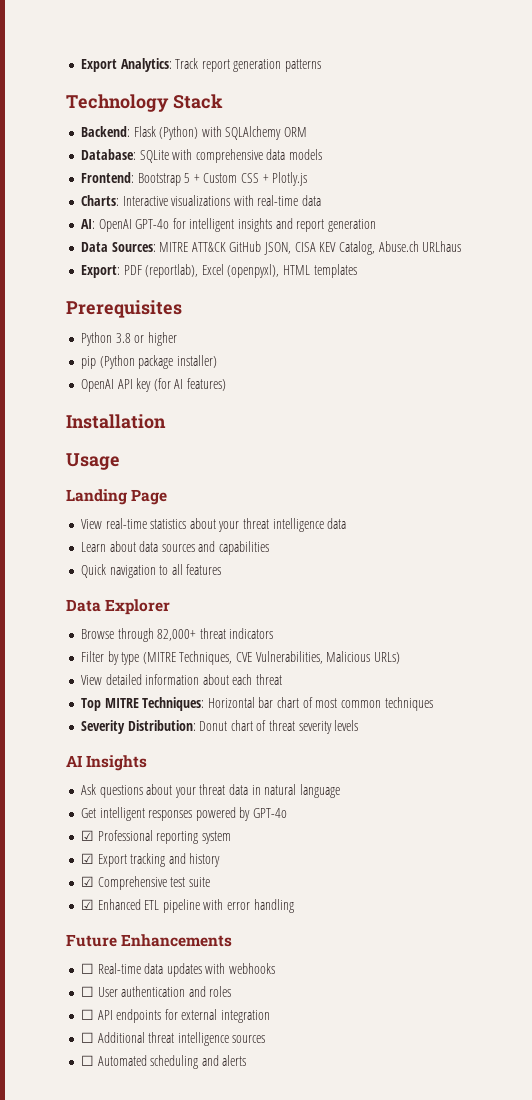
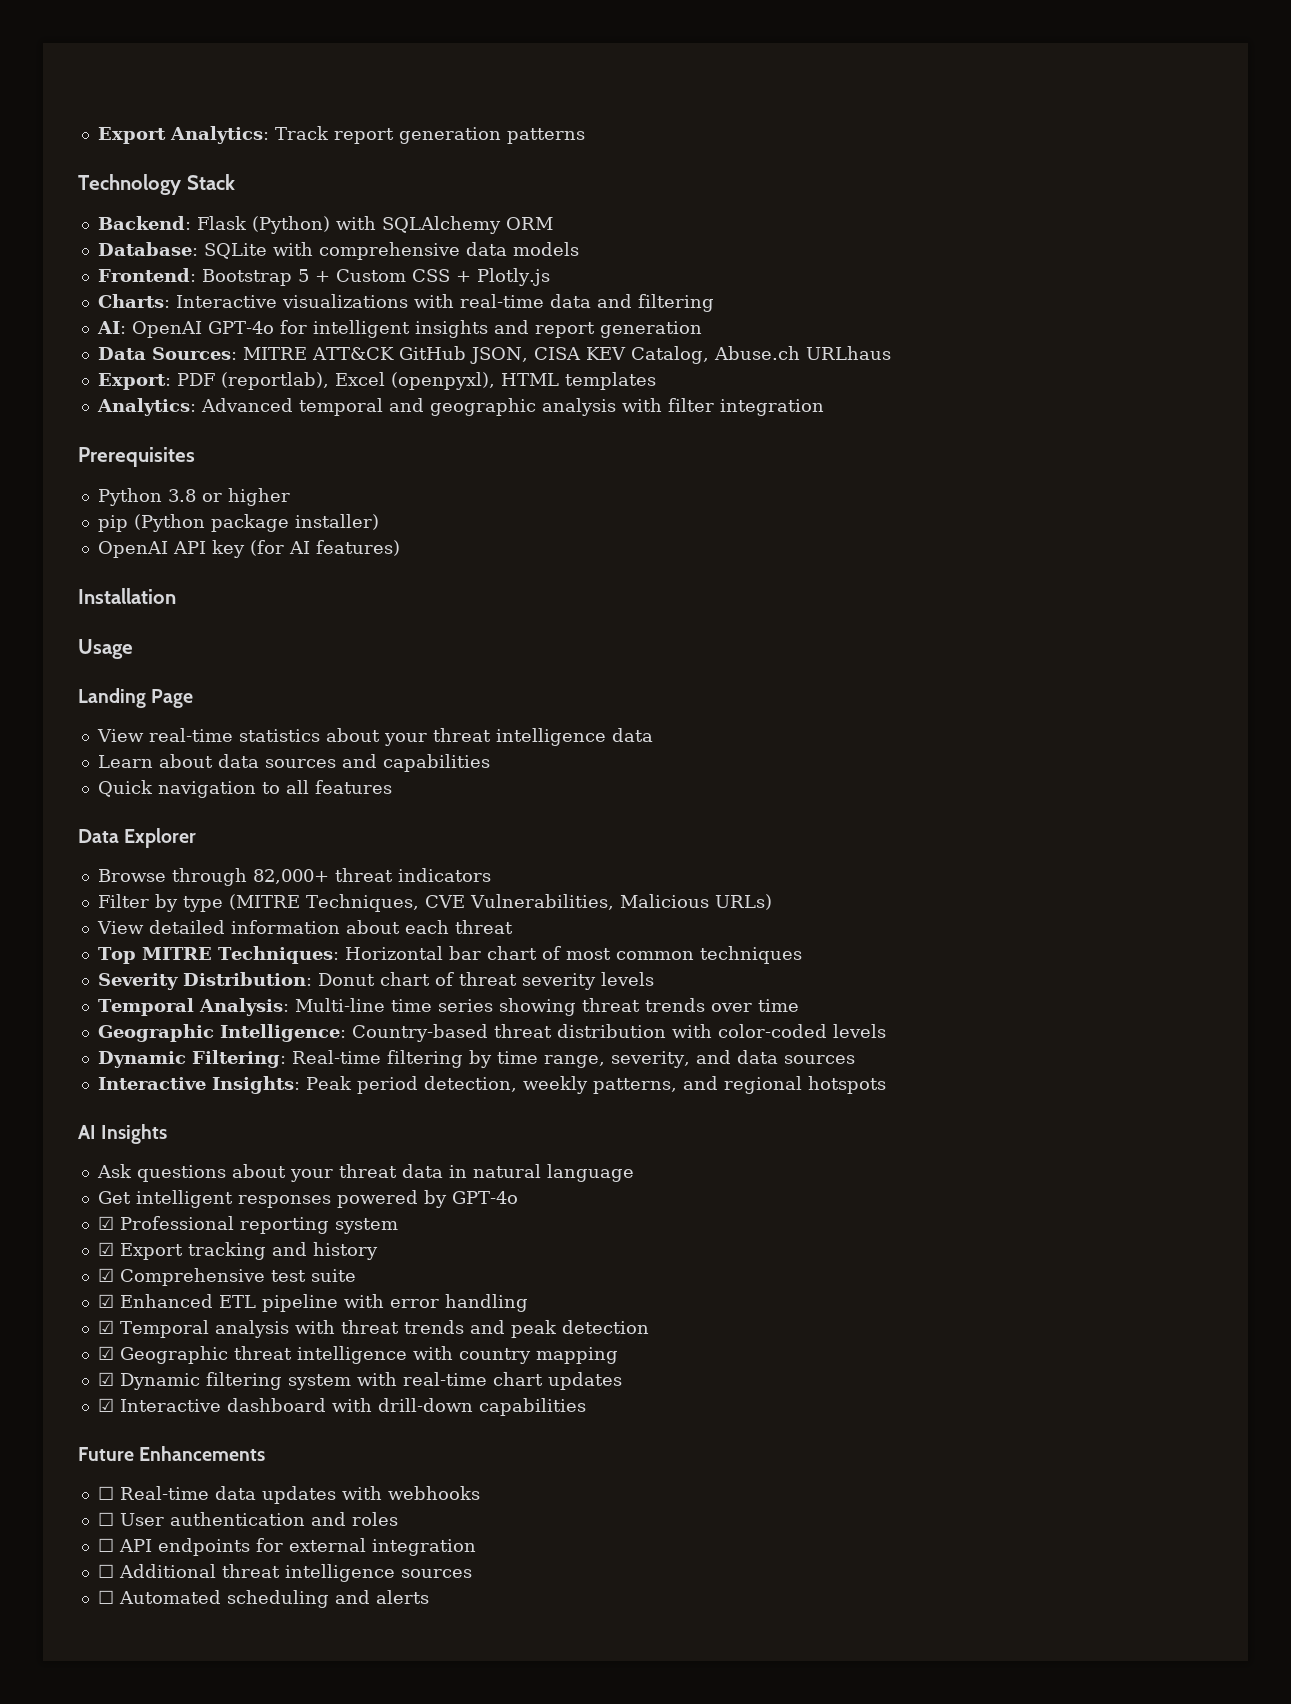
(322, 200) none -> [596,294,714,312] and filtering
(357, 271) none -> [96,398,824,416] // Analytics: Advanced temporal and geographic analysis with filter integration
(359, 725) none -> [97,998,799,1016] [97,1024,886,1042] [97,1050,855,1068] [97,1076,886,1094] // Temporal Analysis: Multi-line time series showing threat trends over time // Geographic Intelligence: Country-based threat distribution with color-coded levels // Dynamic Filtering: Real-time filtering by time range, severity, and data sources // Interactive Insights: Peak period detection, weekly patterns, and regional hotspots
(294, 906) none -> [97,1320,649,1338] [97,1346,618,1364] [97,1372,622,1390] [97,1398,586,1416] // ☑ Temporal analysis with threat trends and peak detection // ☑ Geographic threat intelligence with country mapping // ☑ Dynamic filtering system with real-time chart updates // ☑ Interactive dashboard with drill-down capabilities

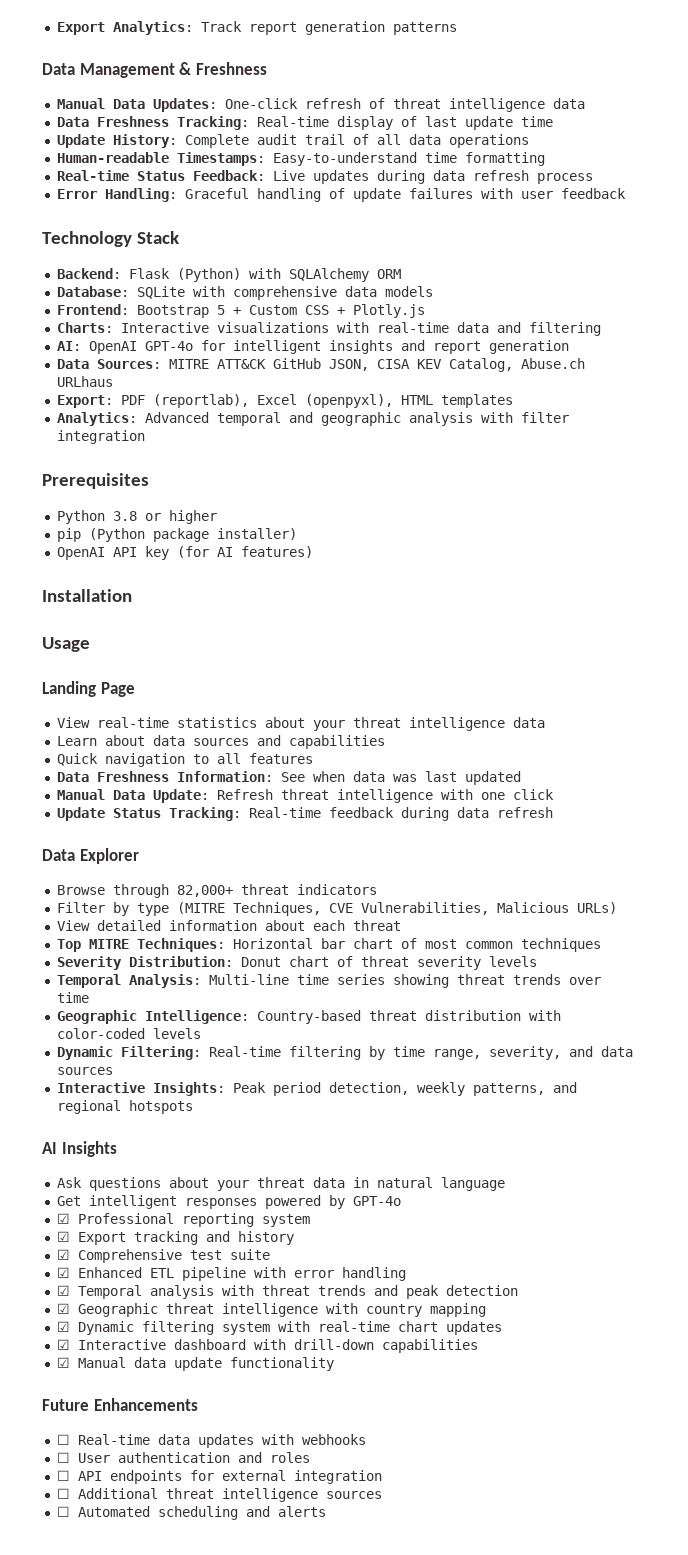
(585, 136) none -> [42,62,267,78] [56,98,585,112] [56,116,553,130] [56,134,529,148] [56,152,545,166] [56,170,593,184] [56,188,626,202] // Data Management & Freshness // Manual Data Updates: One-click refresh of threat intelligence data // Data Freshness Tracking: Real-time display of last update time // Update History: Complete audit trail of all data operations // Human-readable Timestamps: Easy-to-understand time formatting // Real-time Status Feedback: Live updates during data refresh process // Error Handling: Graceful handling of update failures with user feedback
(392, 787) none -> [56,771,521,785] [56,789,554,803] [56,807,553,821] // Data Freshness Information: See when data was last updated // Manual Data Update: Refresh threat intelligence with one click // Update Status Tracking: Real-time feedback during data refresh
(586, 1407) none -> [56,1357,334,1371] // ☑ Manual data update functionality

